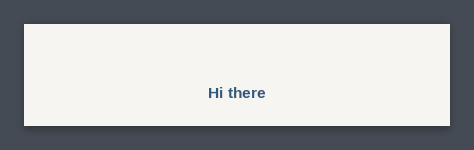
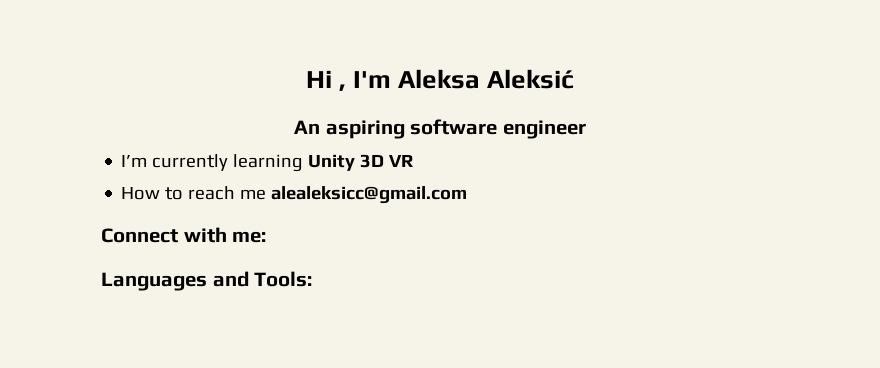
[227,87,266,98] there -> [338,69,575,91] [294,119,586,139] [121,154,414,172] [121,186,468,204] [101,227,267,243] [101,271,313,291] , I'm Aleksa Aleksić // An aspiring software engineer // I’m currently learning Unity 3D VR // How to reach me alealeksicc@gmail.com // Connect with me: // Languages and Tools:

